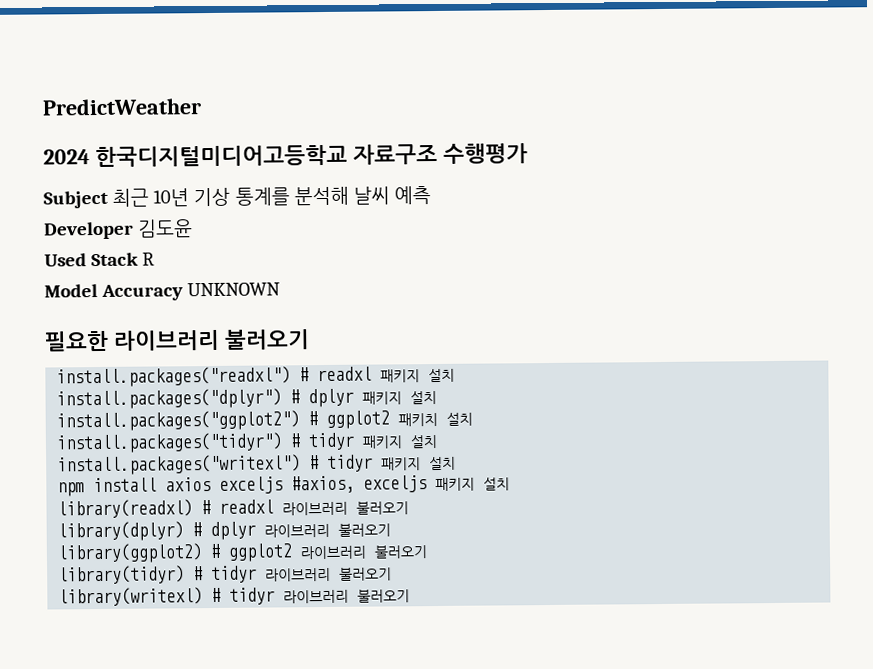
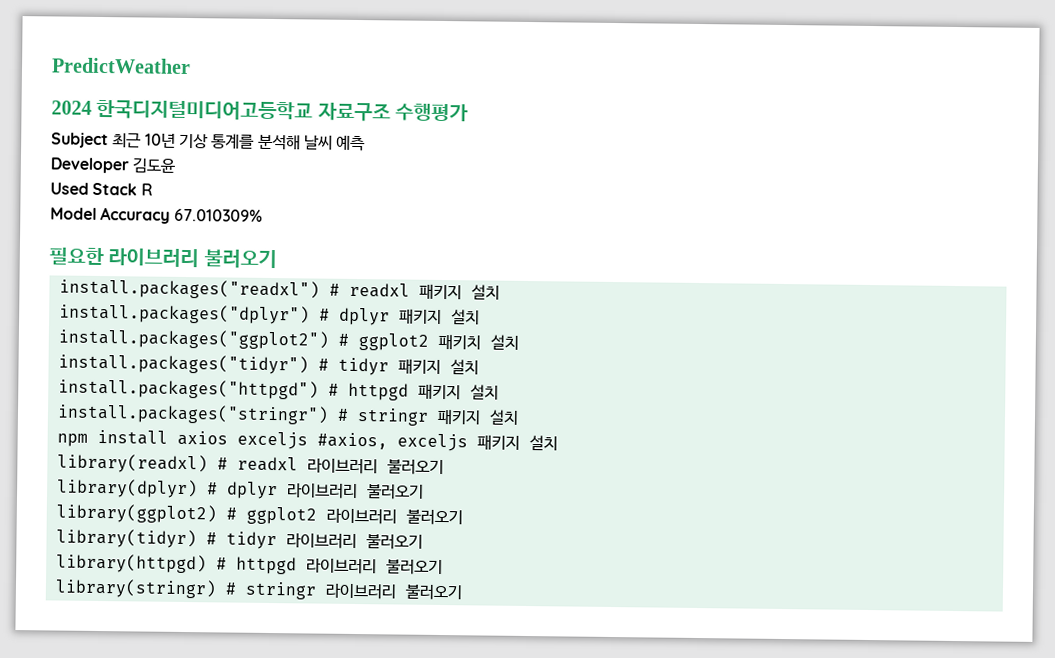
[187,282,281,297] UNKNOWN -> [173,208,263,222] 67.010309%
[57,454,374,476] install.packages("writexl") # tidyr -> [57,378,499,401] [56,403,429,426] install.packages("httpgd") # httpgd 패키지 설치 // install.packages("stringr") # stringr
[58,587,411,607] library(writexl) # tidyr 라이브러리 불러오기 -> [55,553,443,576] [54,578,462,601] library(httpgd) # httpgd 라이브러리 불러오기 // library(stringr) # stringr 라이브러리 불러오기

